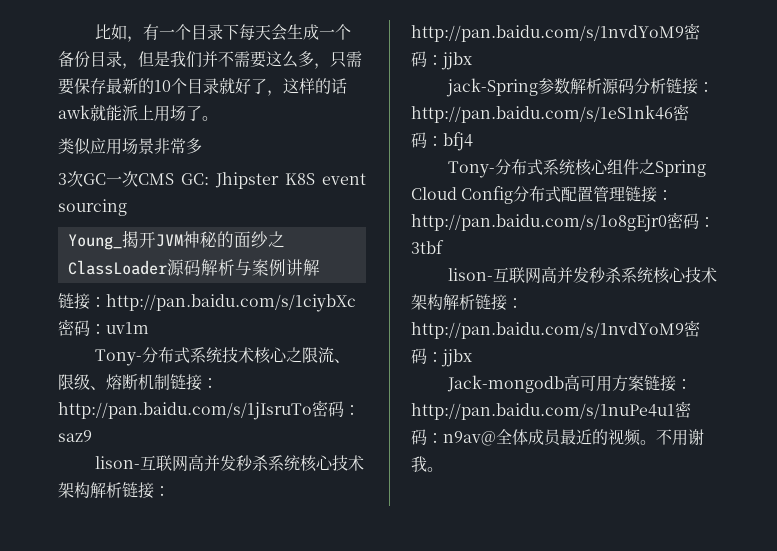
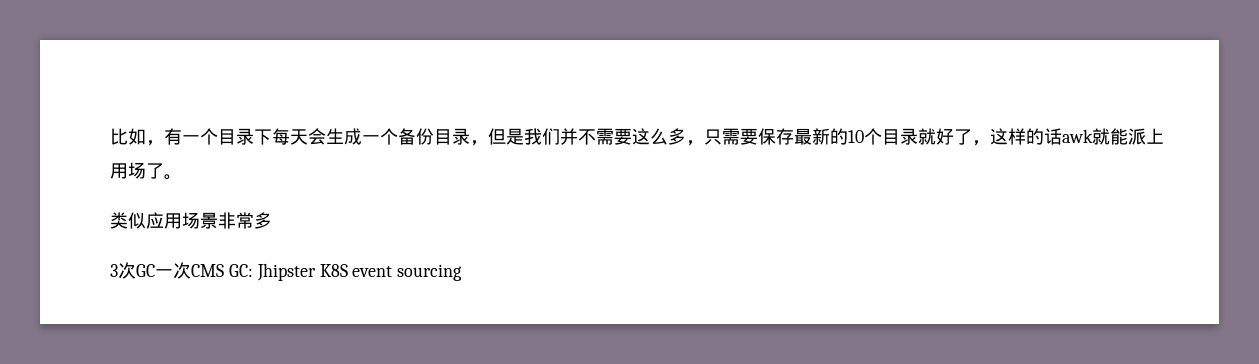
[67,230,285,250] [67,259,320,276] [58,293,356,312] [58,319,149,336] [95,347,351,366] [58,374,218,391] [58,400,360,420] [58,430,92,442] [95,454,365,472] [58,482,170,499] [411,23,700,42] [411,51,472,70] [446,78,715,97] [411,104,689,123] [411,132,473,151] [448,159,707,178] [411,186,674,204] [411,212,715,232] [411,240,444,254] [448,266,718,284] [411,294,523,311] [411,320,700,339] [411,348,472,367] [447,374,693,393] [411,401,691,420] [411,429,704,446] [411,456,443,472] // Young_揭开JVM神秘的面纱之ClassLoader源码解析与案例讲解 // 链接：http://pan.baidu.com/s/1ciybXc密码：uv1m // Tony-分布式系统技术核心之限流、限级、熔断机制链接：http://pan.baidu.com/s/1jIsruTo密码：saz9 // lison-互联网高并发秒杀系统核心技术架构解析链接：http://pan.baidu.com/s/1nvdYoM9密码：jjbx // jack-Spring参数解析源码分析链接：http://pan.baidu.com/s/1eS1nk46密码：bfj4 // Tony-分布式系统核心组件之Spring Cloud Config分布式配置管理链接：http://pan.baidu.com/s/1o8gEjr0密码：3tbf // lison-互联网高并发秒杀系统核心技术架构解析链接：http://pan.baidu.com/s/1nvdYoM9密码：jjbx // Jack-mongodb高可用方案链接：http://pan.baidu.com/s/1nuPe4u1密码：n9av@全体成员最近的视频。不用谢我。 -> (463, 272) none

